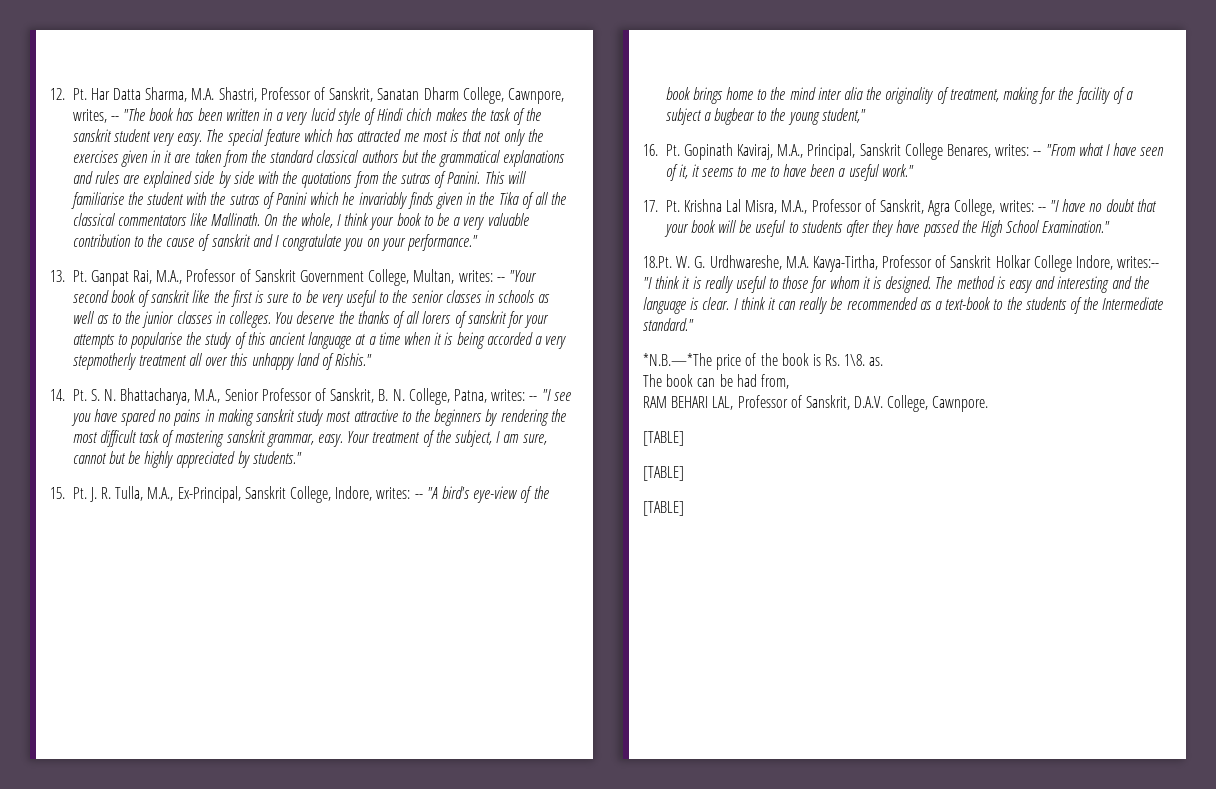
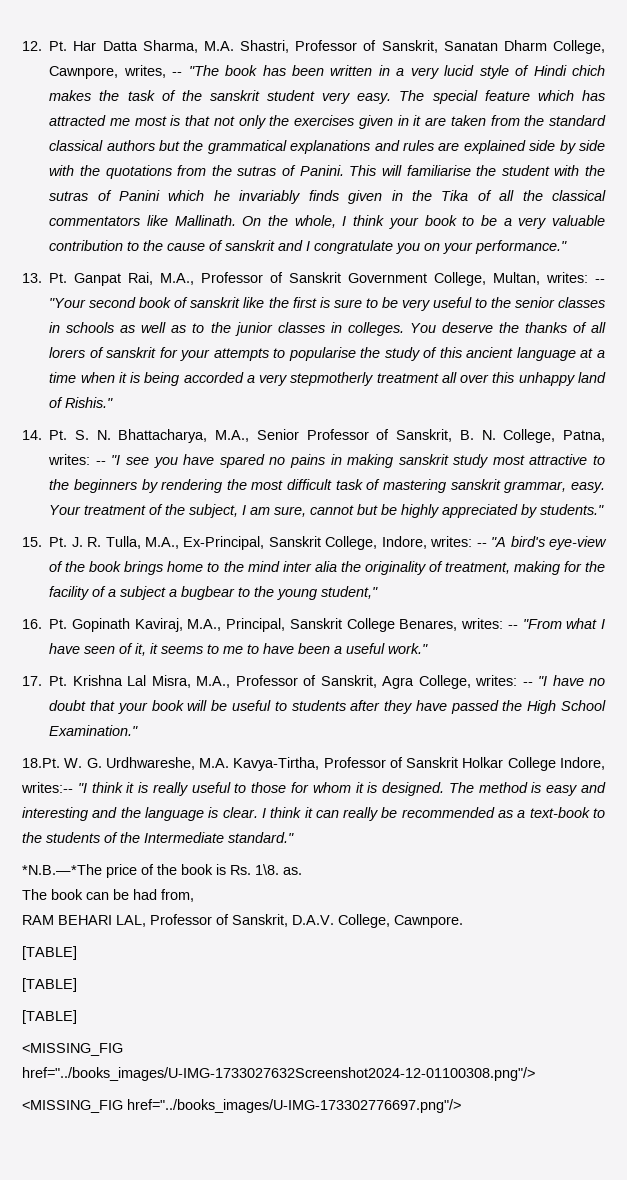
(684, 508) none -> [22,1043,123,1056] [22,1067,535,1081] [22,1099,461,1113] // <MISSING_FIG href="../books_images/U-IMG-1733027632Screenshot2024-12-01100308.png"/> // <MISSING_FIG href="../books_images/U-IMG-173302776697.png"/>

